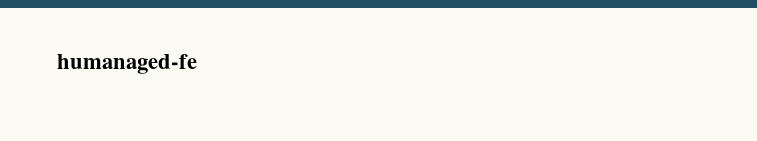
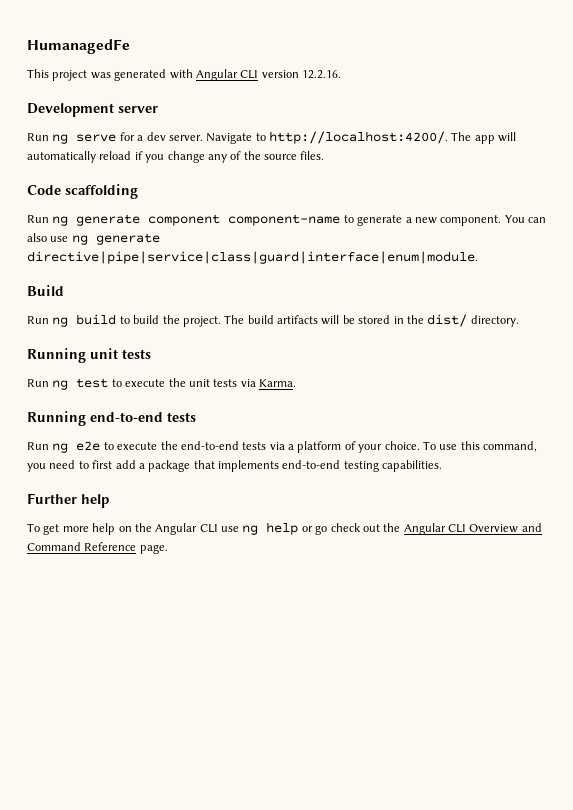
[57,54,197,74] humanaged-fe -> [27,39,130,54] [27,69,341,81] [27,103,158,117] [27,131,517,144] [27,151,325,163] [27,184,138,199] [27,214,546,226] [27,233,160,245] [27,251,478,264] [27,285,64,296] [27,314,519,327] [27,348,151,363] [27,378,296,390] [27,411,196,426] [27,441,537,453] [27,460,443,472] [27,493,109,508] [27,522,542,535] [27,542,168,554] HumanagedFe // This project was generated with Angular CLI version 12.2.16. // Development server // Run ng serve for a dev server. Navigate to http://localhost:4200/. The app will automatically reload if you change any of the source files. // Code scaffolding // Run ng generate component component-name to generate a new component. You can also use ng generate directive|pipe|service|class|guard|interface|enum|module. // Build // Run ng build to build the project. The build artifacts will be stored in the dist/ directory. // Running unit tests // Run ng test to execute the unit tests via Karma. // Running end-to-end tests // Run ng e2e to execute the end-to-end tests via a platform of your choice. To use this command, you need to first add a package that implements end-to-end testing capabilities. // Further help // To get more help on the Angular CLI use ng help or go check out the Angular CLI Overview and Command Reference page.

